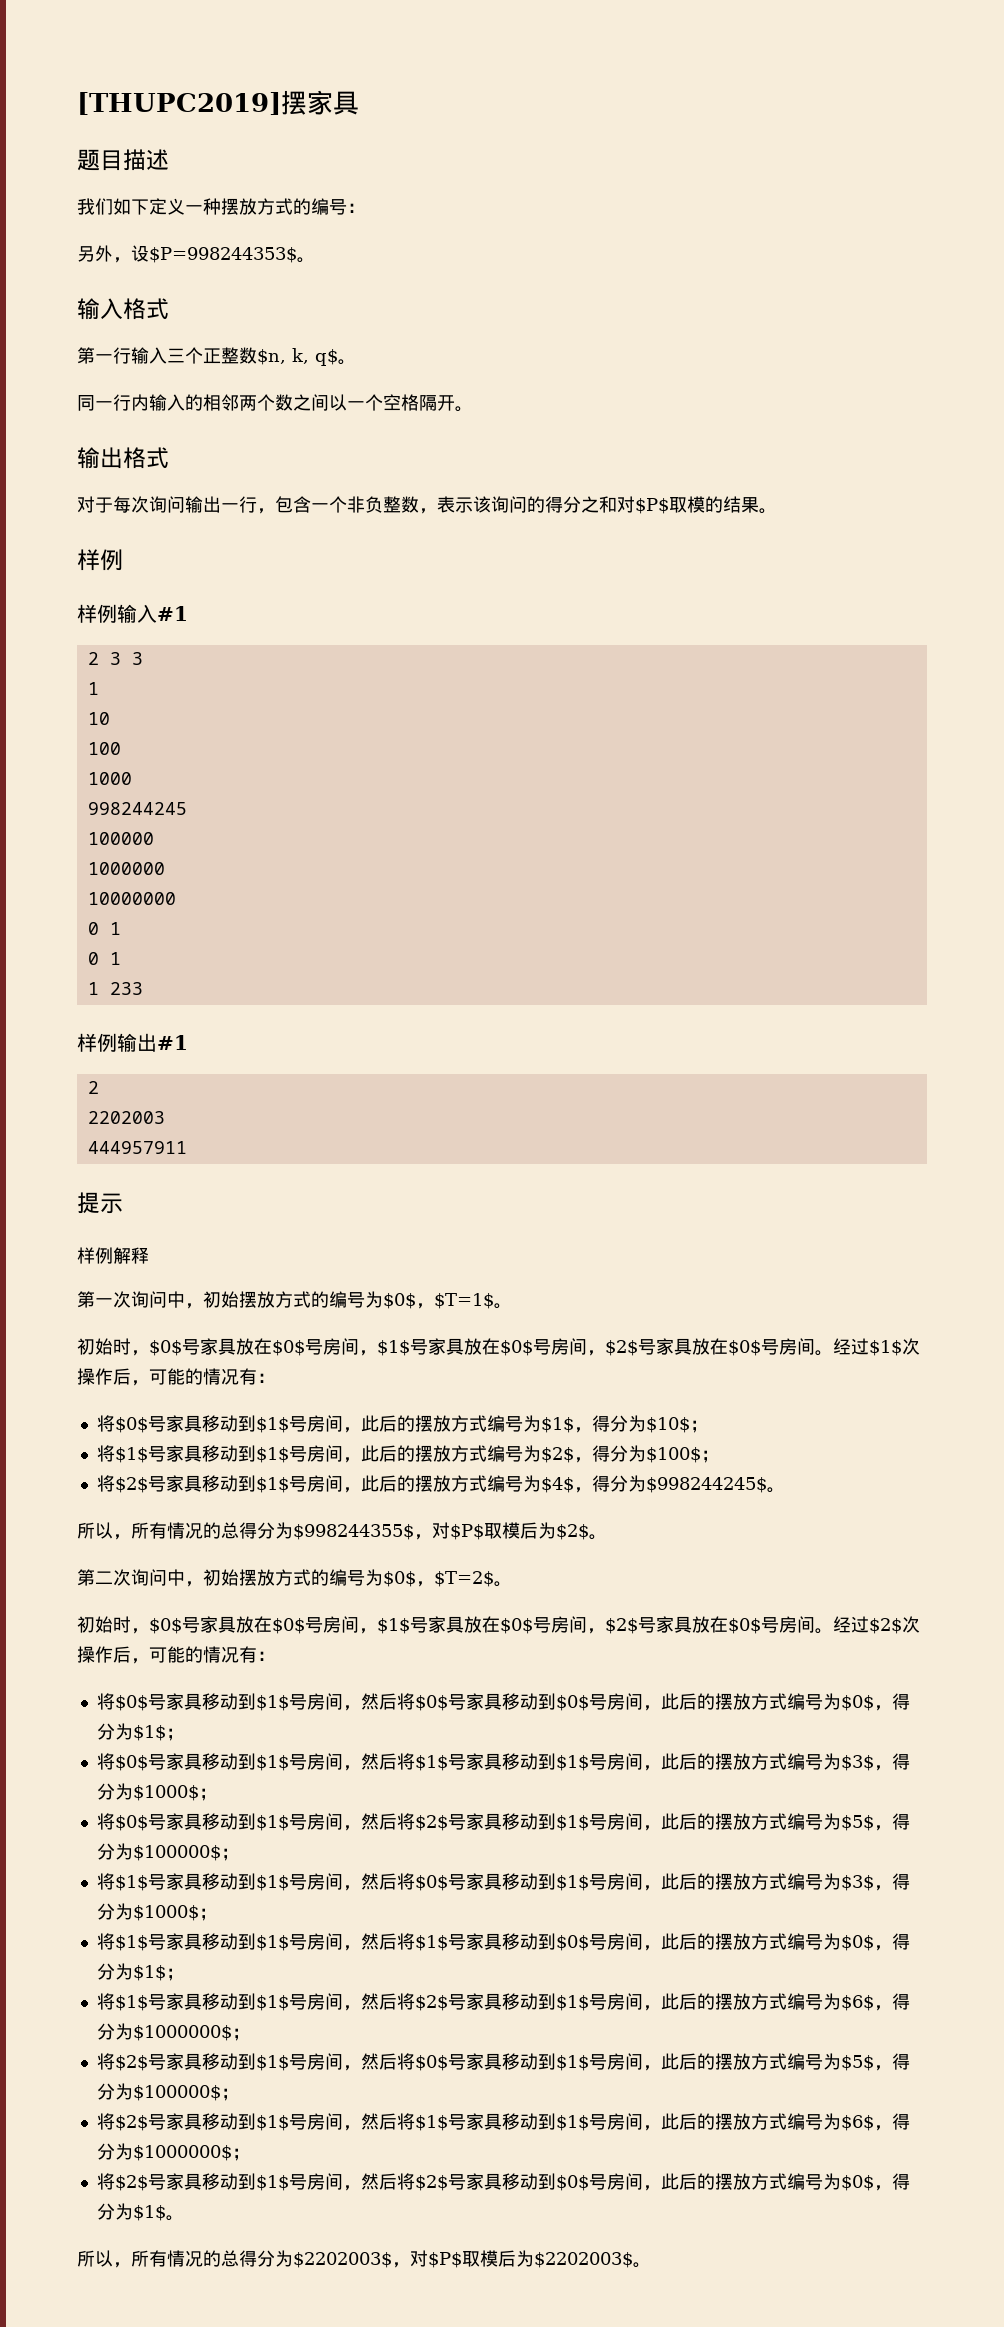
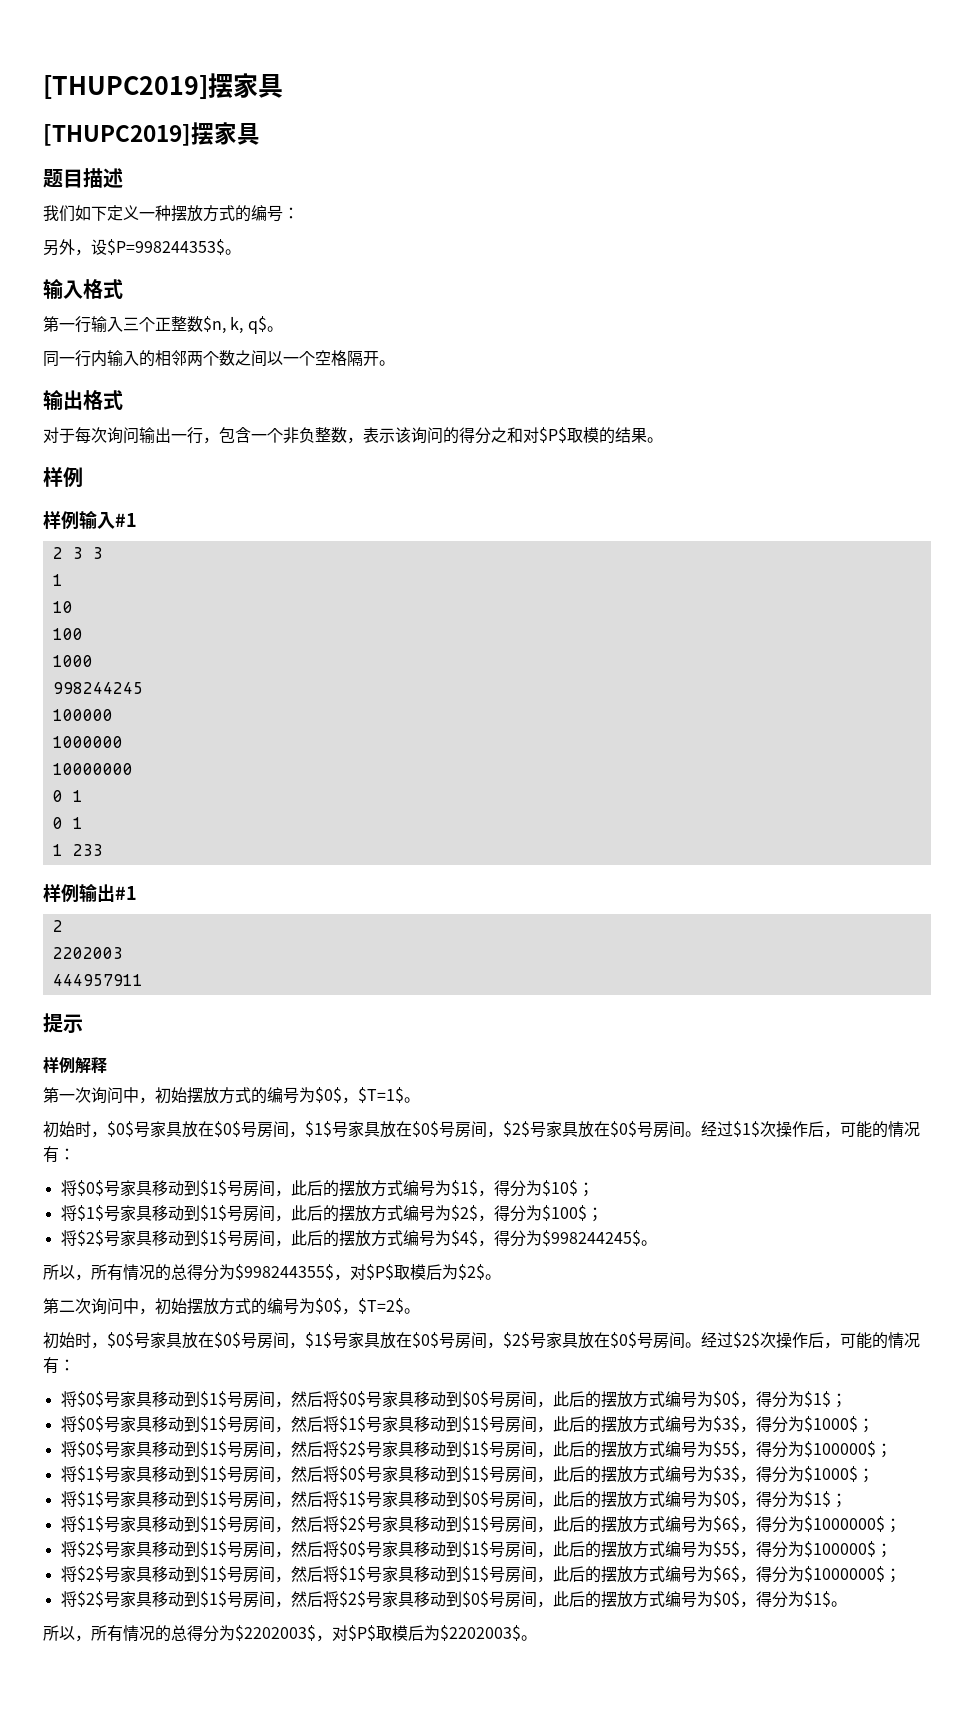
[77,90,359,115] [THUPC2019]摆家具 -> [43,73,283,99] [43,122,260,146] [THUPC2019]摆家具 // [THUPC2019]摆家具

